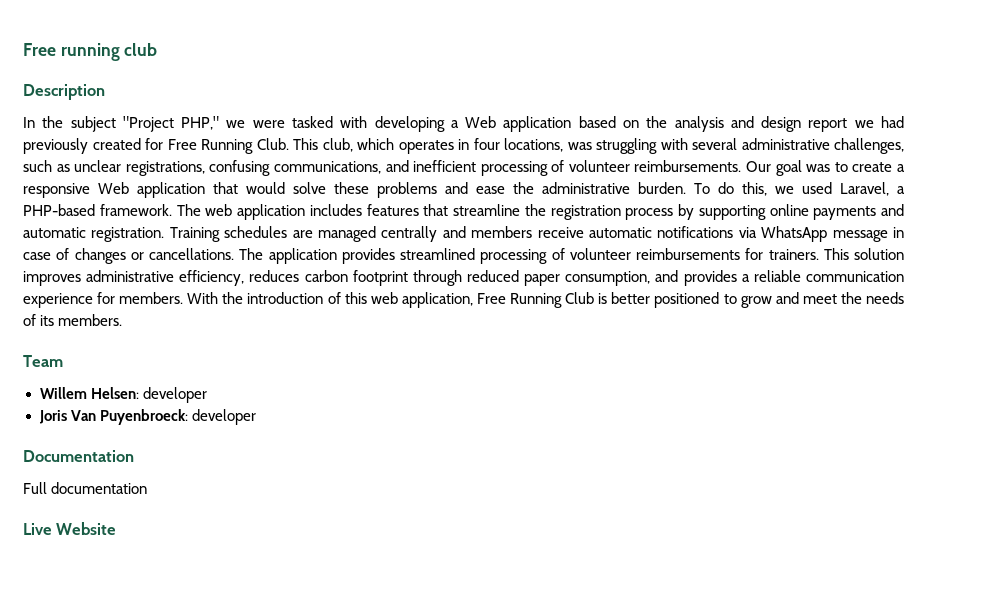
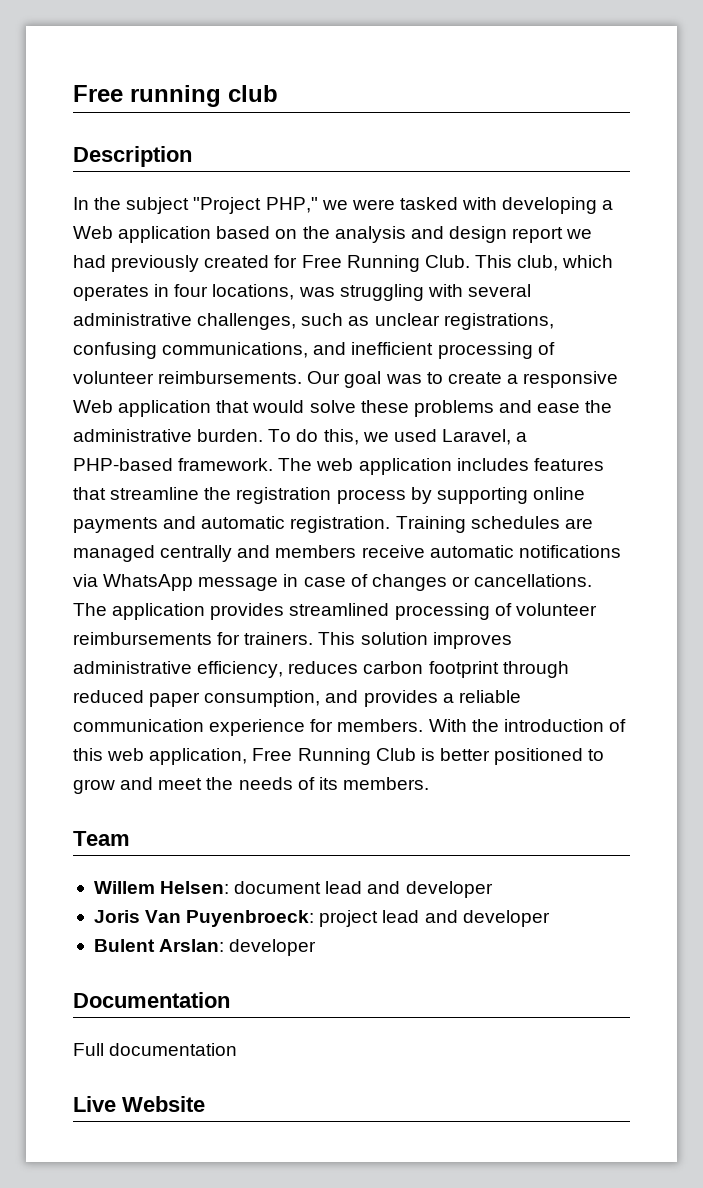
(139, 393) none -> [234,881,401,894] document lead and
(188, 417) none -> [319,910,550,927] [93,939,225,952] project lead and developer // Bulent Arslan:

